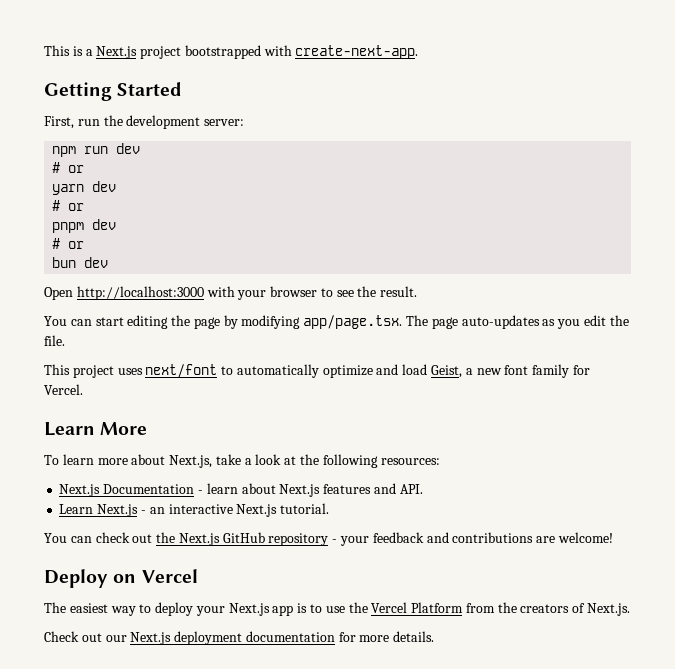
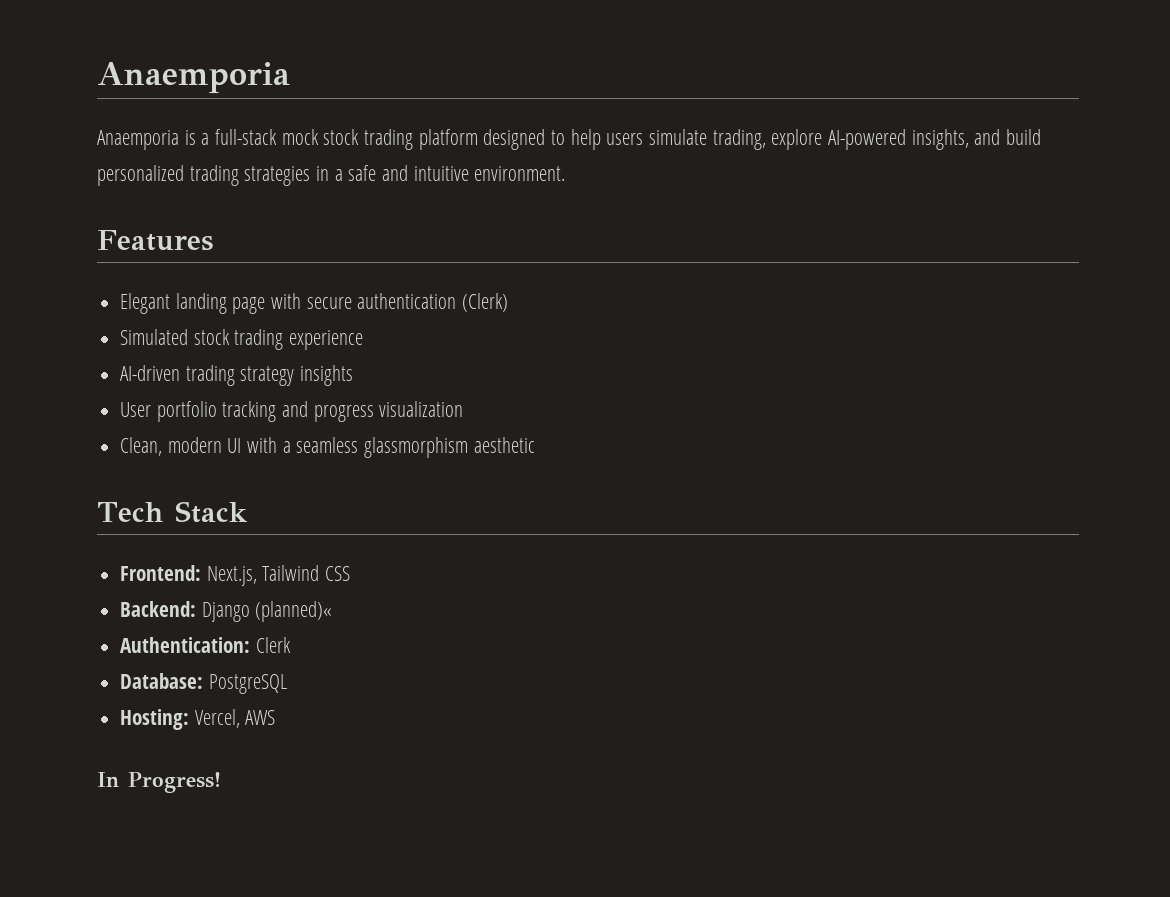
[44,45,419,59] [44,82,183,101] [44,115,245,129] [52,143,141,157] [52,162,85,173] [52,181,117,195] [52,200,85,211] [52,219,117,233] [52,238,85,249] [52,257,109,268] [44,286,418,300] [44,315,629,329] [44,335,65,346] [44,364,590,378] [44,384,83,395] [44,422,148,436] [44,454,440,468] [59,483,423,497] [59,503,330,517] [44,532,613,546] [44,569,198,588] [44,602,631,616] [44,631,435,645] This is a Next.js project bootstrapped with create-next-app. // Getting Started // First, run the development server: // npm run dev // # or // yarn dev // # or // pnpm dev // # or // bun dev // Open http://localhost:3000 with your browser to see the result. // You can start editing the page by modifying app/page.tsx. The page auto-updates as you edit the file. // This project uses next/font to automatically optimize and load Geist, a new font family for Vercel. // Learn More // To learn more about Next.js, take a look at the following resources: // Next.js Documentation - learn about Next.js features and API. // Learn Next.js - an interactive Next.js tutorial. // You can check out the Next.js GitHub repository - your feedback and contributions are welcome! // Deploy on Vercel // The easiest way to deploy your Next.js app is to use the Vercel Platform from the creators of Next.js. // Check out our Next.js deployment documentation for more details. -> [97,62,290,94] [97,129,1042,150] [97,165,566,186] [97,230,213,251] [120,293,509,314] [120,329,364,350] [120,365,354,386] [120,401,464,422] [120,437,535,458] [97,501,248,523] [120,565,351,586] [120,601,333,622] [120,637,291,653] [120,673,287,694] [120,709,276,730] [97,772,221,793] Anaemporia // Anaemporia is a full-stack mock stock trading platform designed to help users simulate trading, explore AI-powered insights, and build personalized trading strategies in a safe and intuitive environment. // Features // Elegant landing page with secure authentication (Clerk) // Simulated stock trading experience // AI-driven trading strategy insights // User portfolio tracking and progress visualization // Clean, modern UI with a seamless glassmorphism aesthetic // Tech Stack // Frontend: Next.js, Tailwind CSS // Backend: Django (planned)« // Authentication: Clerk // Database: PostgreSQL // Hosting: Vercel, AWS // In Progress!

